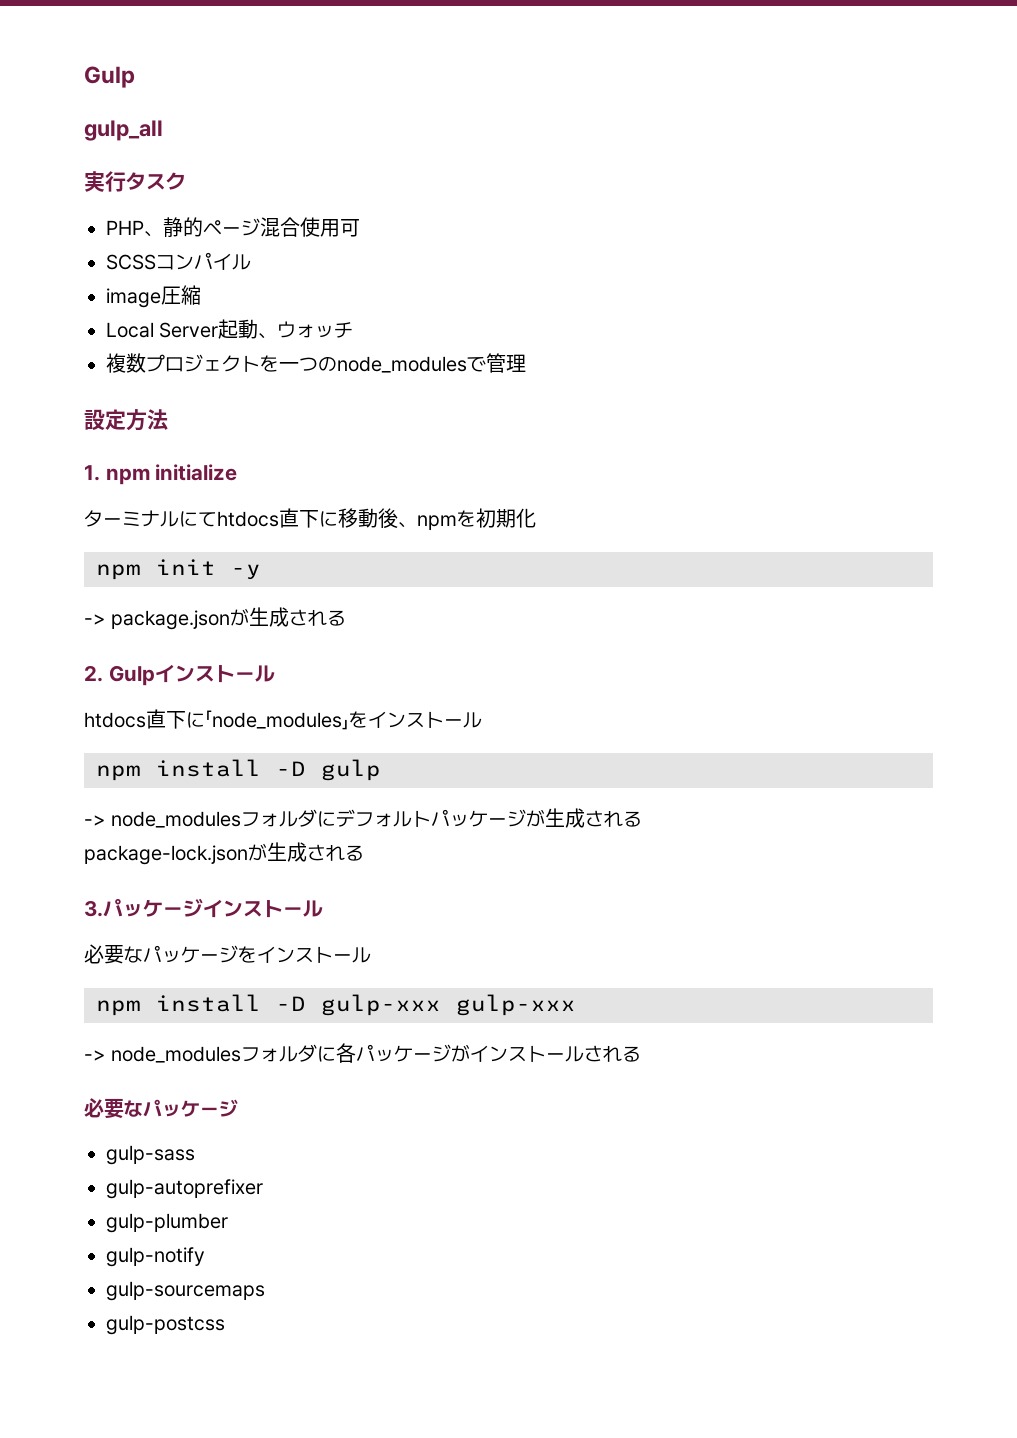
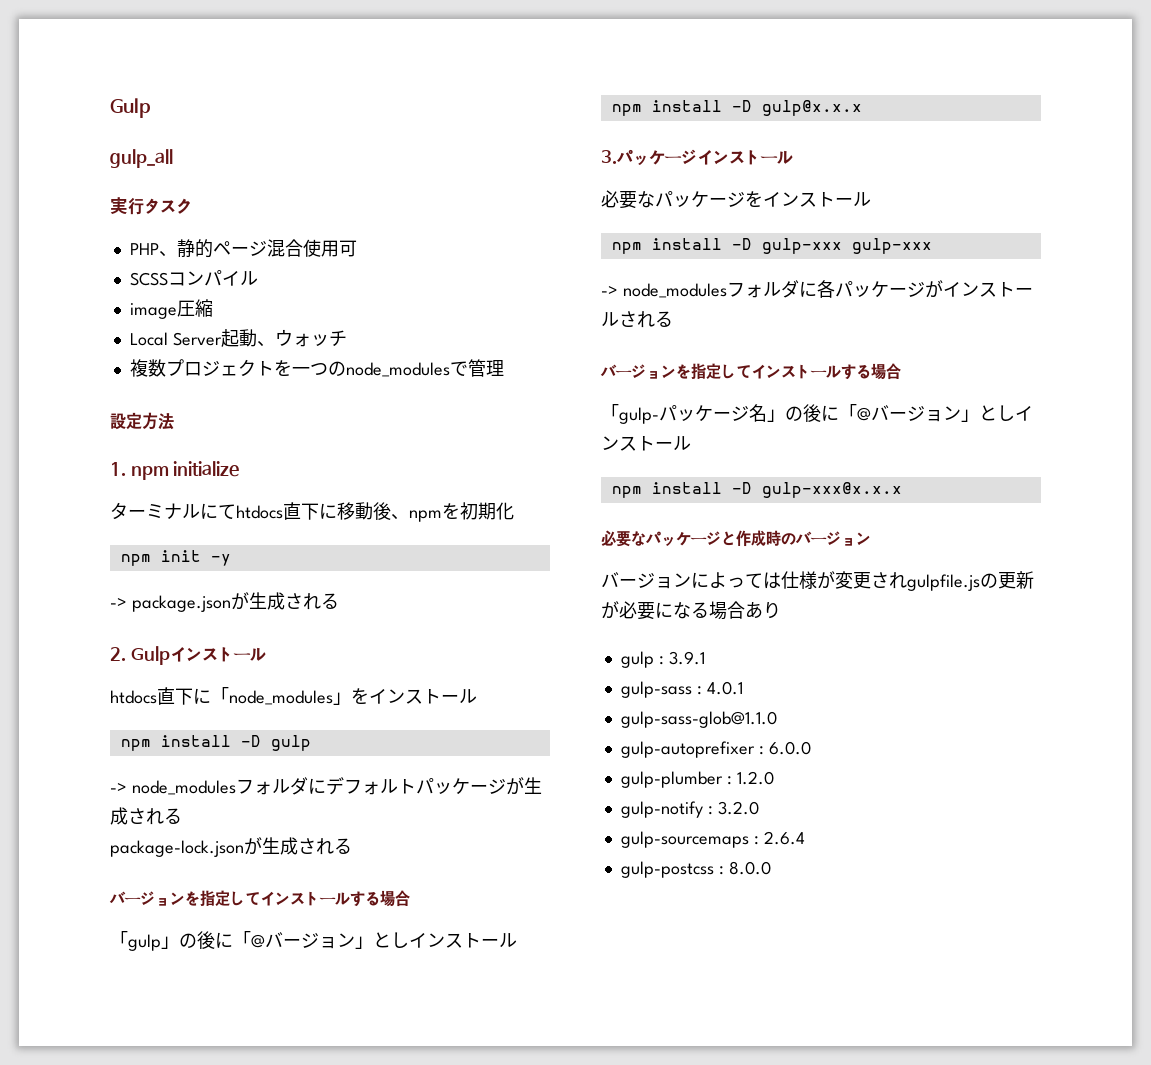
(364, 853) none -> [109,890,410,907] [110,931,517,951] [611,100,862,116] // バージョンを指定してインストールする場合 // 「gulp」の後に「@バージョン」としインストール // npm install -D gulp@x.x.x
[84,1098,238,1119] [106,1145,195,1165] 必要なパッケージ // gulp-sass -> [600,363,901,380] [601,404,1033,424] [601,436,691,451] [611,482,902,498] [601,530,871,547] [601,571,1034,591] [601,601,781,620] [620,651,705,668] [620,681,743,698] [620,711,777,728] バージョンを指定してインストールする場合 // 「gulp-パッケージ名」の後に「@バージョン」としインストール // npm install -D gulp-xxx@x.x.x // 必要なパッケージと作成時のバージョン // バージョンによっては仕様が変更されgulpfile.jsの更新が必要になる場合あり // gulp : 3.9.1 // gulp-sass : 4.0.1 // gulp-sass-glob@1.1.0
(263, 1189) none -> [758,741,811,755] : 6.0.0
(228, 1223) none -> [726,771,774,785] : 1.2.0
(205, 1257) none -> [707,801,759,815] : 3.2.0
(265, 1291) none -> [753,831,805,845] : 2.6.4
(225, 1325) none -> [718,861,771,875] : 8.0.0

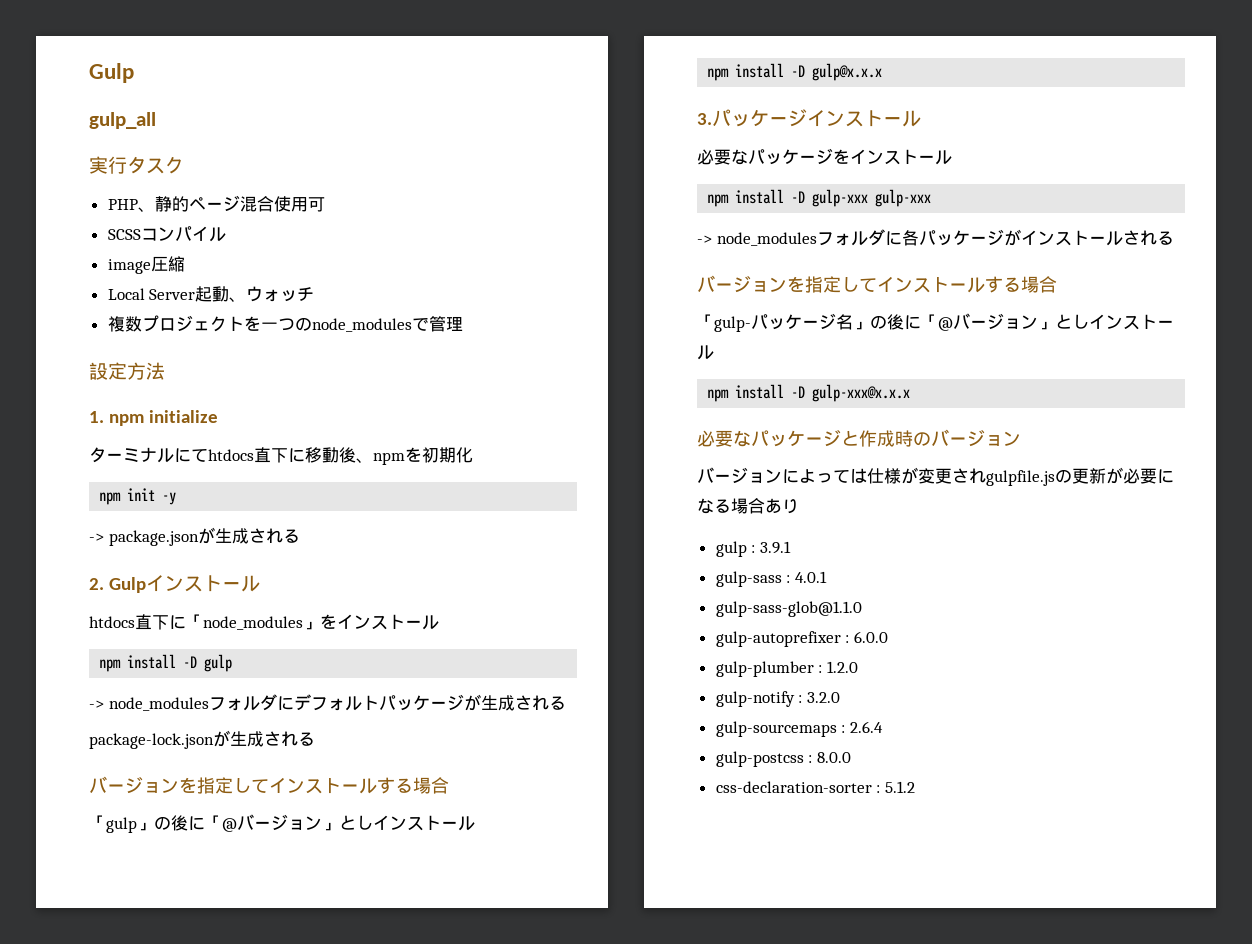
(771, 868) none -> [715,781,915,793] // css-declaration-sorter : 5.1.2

